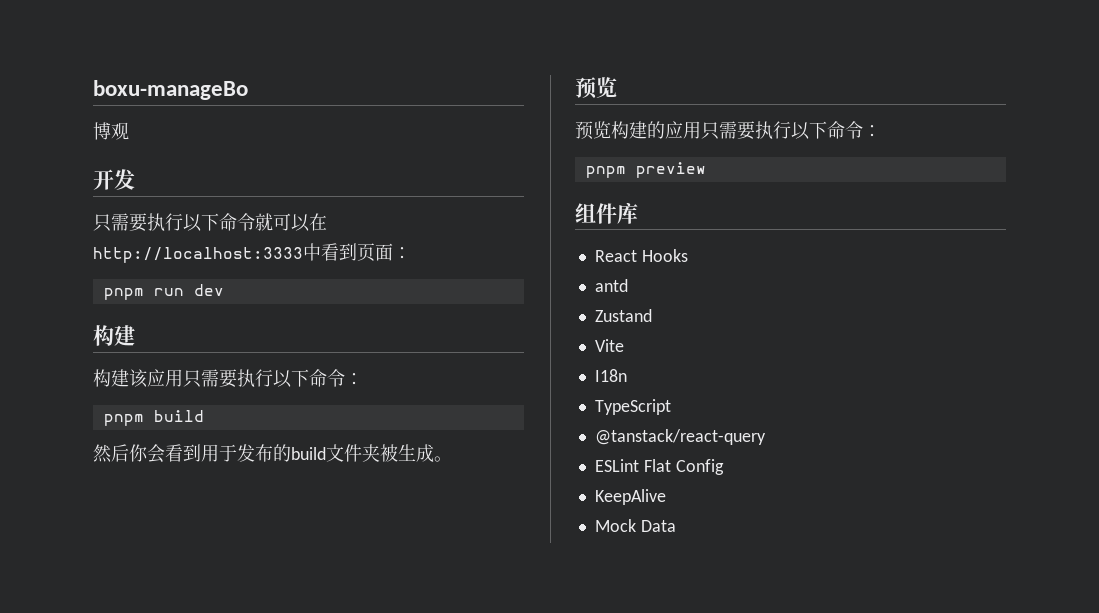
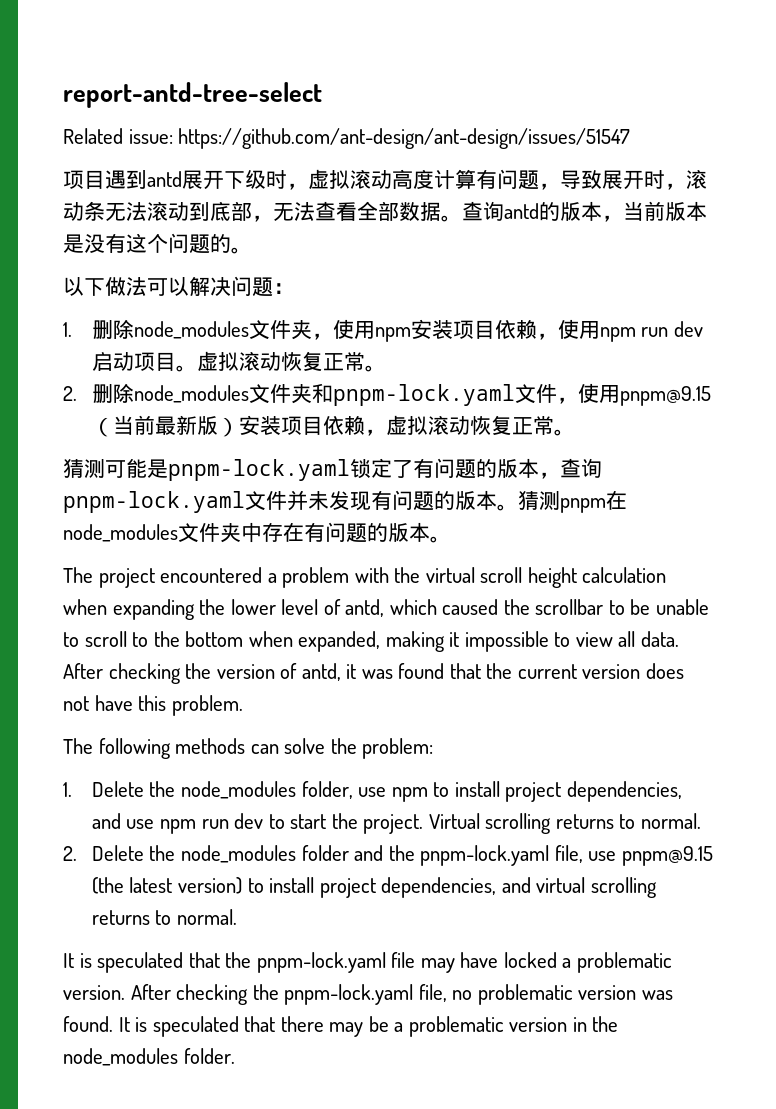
[93,80,248,100] [93,122,129,140] [93,169,135,190] [93,213,327,232] [93,243,411,263] [103,284,224,300] [93,325,135,346] [93,369,363,388] [103,410,204,426] [93,444,452,463] [575,77,617,99] [575,121,881,140] [585,162,706,178] [575,202,638,224] [594,249,688,262] [594,279,628,292] [594,309,652,322] [594,339,624,352] [594,369,627,382] [594,399,671,415] [594,429,766,445] [594,459,724,475] [594,489,666,505] [594,519,676,532] boxu-manageBo // 博观 // 开发 // 只需要执行以下命令就可以在http://localhost:3333中看到页面： // pnpm run dev // 构建 // 构建该应用只需要执行以下命令： // pnpm build // 然后你会看到用于发布的build文件夹被生成。 // 预览 // 预览构建的应用只需要执行以下命令： // pnpm preview // 组件库 // React Hooks // antd // Zustand // Vite // I18n // TypeScript // @tanstack/react-query // ESLint Flat Config // KeepAlive // Mock Data -> [63,82,322,108] [63,128,631,149] [63,169,707,190] [63,201,707,222] [63,233,252,254] [63,276,294,297] [63,319,703,342] [91,351,386,372] [63,383,711,406] [91,415,575,437] [63,458,602,481] [63,490,627,513] [63,522,451,543] [63,567,667,588] [63,599,709,620] [63,631,679,652] [63,663,684,684] [63,695,243,716] [63,738,434,759] [63,781,682,802] [91,813,701,834] [63,845,713,866] [91,877,657,898] [91,909,237,925] [63,952,672,973] [63,984,673,1005] [63,1016,619,1037] [63,1048,235,1066] report-antd-tree-select // Related issue: https://github.com/ant-design/ant-design/issues/51547 // 项目遇到antd展开下级时，虚拟滚动高度计算有问题，导致展开时，滚动条无法滚动到底部，无法查看全部数据。查询antd的版本，当前版本是没有这个问题的。 // 以下做法可以解决问题： // 1.删除node_modules文件夹，使用npm安装项目依赖，使用npm run dev启动项目。虚拟滚动恢复正常。 // 2.删除node_modules文件夹和pnpm-lock.yaml文件，使用pnpm@9.15（当前最新版）安装项目依赖，虚拟滚动恢复正常。 // 猜测可能是pnpm-lock.yaml锁定了有问题的版本，查询pnpm-lock.yaml文件并未发现有问题的版本。猜测pnpm在node_modules文件夹中存在有问题的版本。 // The project encountered a problem with the virtual scroll height calculation when expanding the lower level of antd, which caused the scrollbar to be unable to scroll to the bottom when expanded, making it impossible to view all data. After checking the version of antd, it was found that the current version does not have this problem. // The following methods can solve the problem: // 1. Delete the node_modules folder, use npm to install project dependencies, and use npm run dev to start the project. Virtual scrolling returns to normal. // 2. Delete the node_modules folder and the pnpm-lock.yaml file, use pnpm@9.15 (the latest version) to install project dependencies, and virtual scrolling returns to normal. // It is speculated that the pnpm-lock.yaml file may have locked a problematic version. After checking the pnpm-lock.yaml file, no problematic version was found. It is speculated that there may be a problematic version in the node_modules folder.

